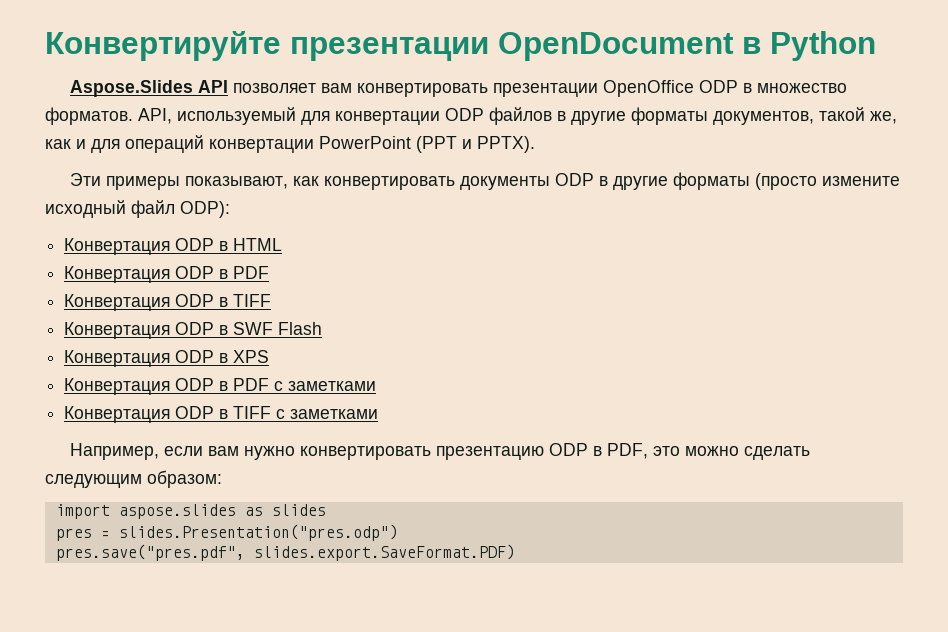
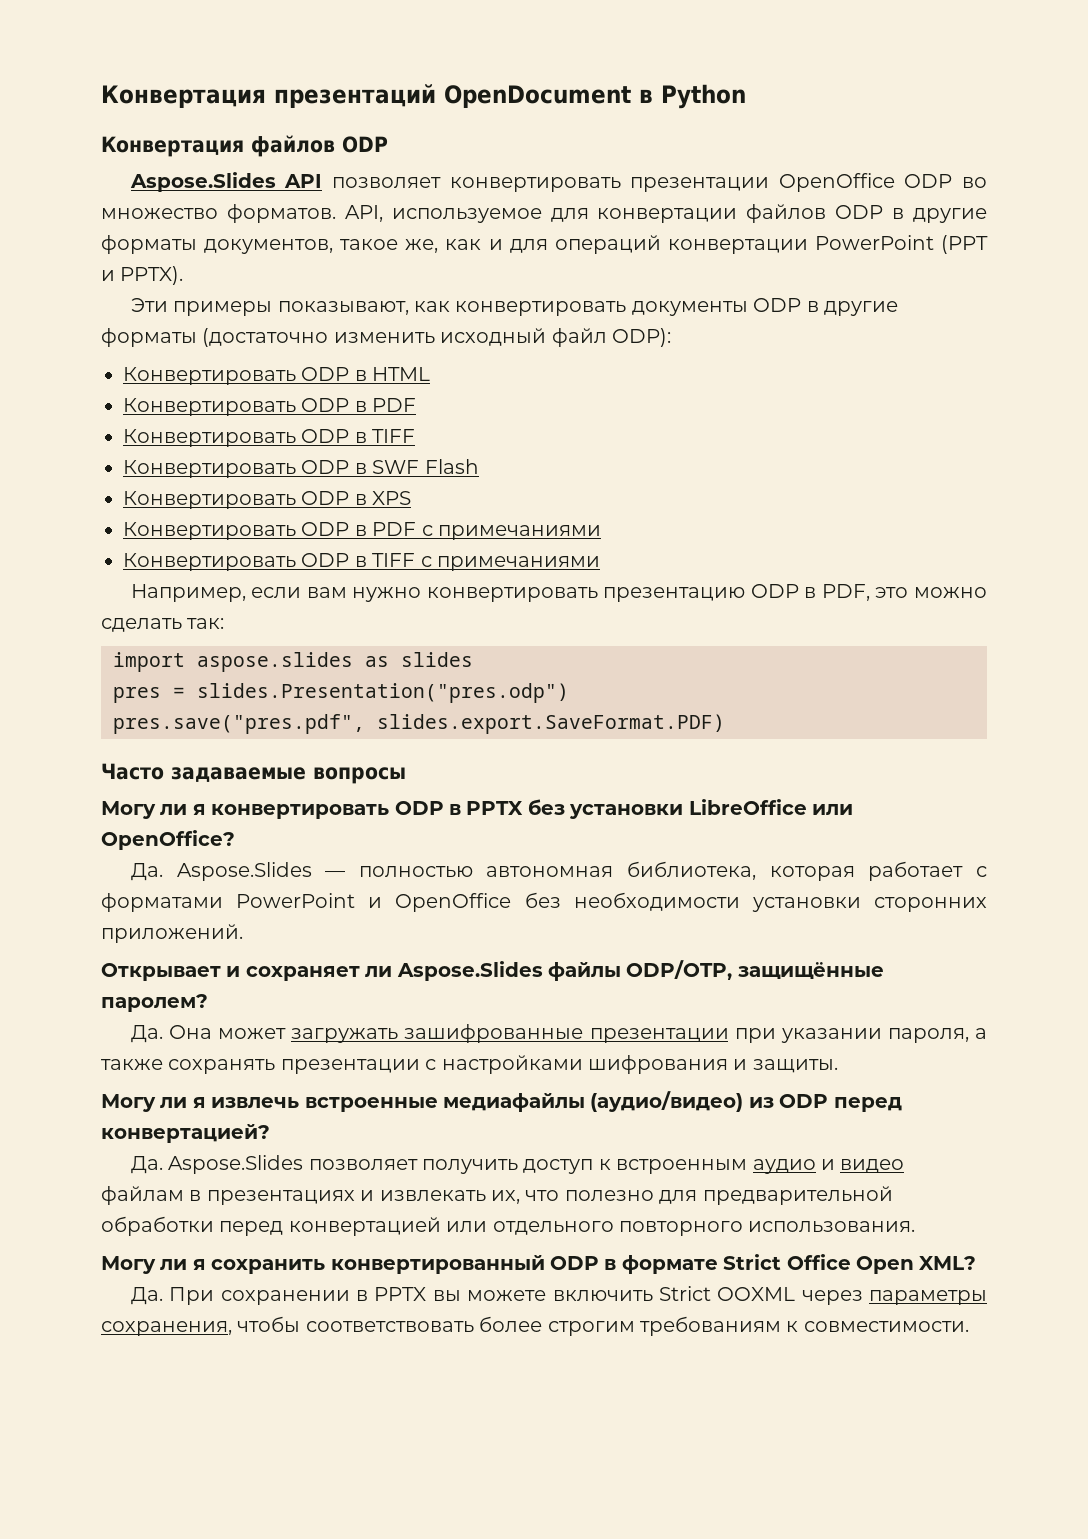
[45,31,489,61] Конвертируйте презентации -> [101,84,436,108] Конвертация презентаций
(876, 46) none -> [101,135,388,157] // Конвертация файлов ODP
[321,83,353,93] вам -> (442, 182) none
[743,83,753,93] в -> [962,177,987,188] во
[177,107,296,125] используемый -> [391,208,542,223] используемое
[445,107,552,125] ODP файлов -> [746,204,884,223] файлов ODP
[819,107,865,121] такой -> [340,239,399,250] такое
[755,173,901,190] (просто измените -> [202,328,435,347] (достаточно изменить
[64,238,171,255] Конвертация -> [123,367,296,385] Конвертировать
[64,266,171,283] Конвертация -> [123,398,296,416] Конвертировать
[64,294,171,311] Конвертация -> [123,429,296,447] Конвертировать
[64,322,171,339] Конвертация -> [123,460,296,478] Конвертировать
[64,350,171,367] Конвертация -> [123,491,296,509] Конвертировать
[64,378,171,395] Конвертация -> [123,522,296,540] Конвертировать
[288,381,377,391] [64,406,171,423] заметками // Конвертация -> [437,525,601,540] [123,553,296,571] примечаниями // Конвертировать
[290,409,379,419] заметками -> [436,556,600,571] примечаниями
[45,470,222,488] следующим образом: -> [187,618,225,629] так:
(515, 552) none -> [101,763,406,784] [101,799,853,819] [101,830,235,850] [130,861,987,881] [101,892,987,912] [101,924,243,943] [101,960,884,981] [101,994,208,1012] [130,1024,987,1043] [101,1055,838,1074] [101,1091,902,1112] [101,1124,270,1143] [130,1155,905,1174] [101,1186,893,1205] [101,1216,916,1236] [101,1254,977,1274] [130,1286,987,1305] [101,1316,969,1336] // Часто задаваемые вопросы // Могу ли я конвертировать ODP в PPTX без установки LibreOffice или OpenOffice? // Да. Aspose.Slides — полностью автономная библиотека, которая работает с форматами PowerPoint и OpenOffice без необходимости установки сторонних приложений. // Открывает и сохраняет ли Aspose.Slides файлы ODP/OTP, защищённые паролем? // Да. Она может загружать зашифрованные презентации при указании пароля, а также сохранять презентации с настройками шифрования и защиты. // Могу ли я извлечь встроенные медиафайлы (аудио/видео) из ODP перед конвертацией? // Да. Aspose.Slides позволяет получить доступ к встроенным аудио и видео файлам в презентациях и извлекать их, что полезно для предварительной обработки перед конвертацией или отдельного повторного использования. // Могу ли я сохранить конвертированный ODP в формате Strict Office Open XML? // Да. При сохранении в PPTX вы можете включить Strict OOXML через параметры сохранения, чтобы соответствовать более строгим требованиям к совместимости.

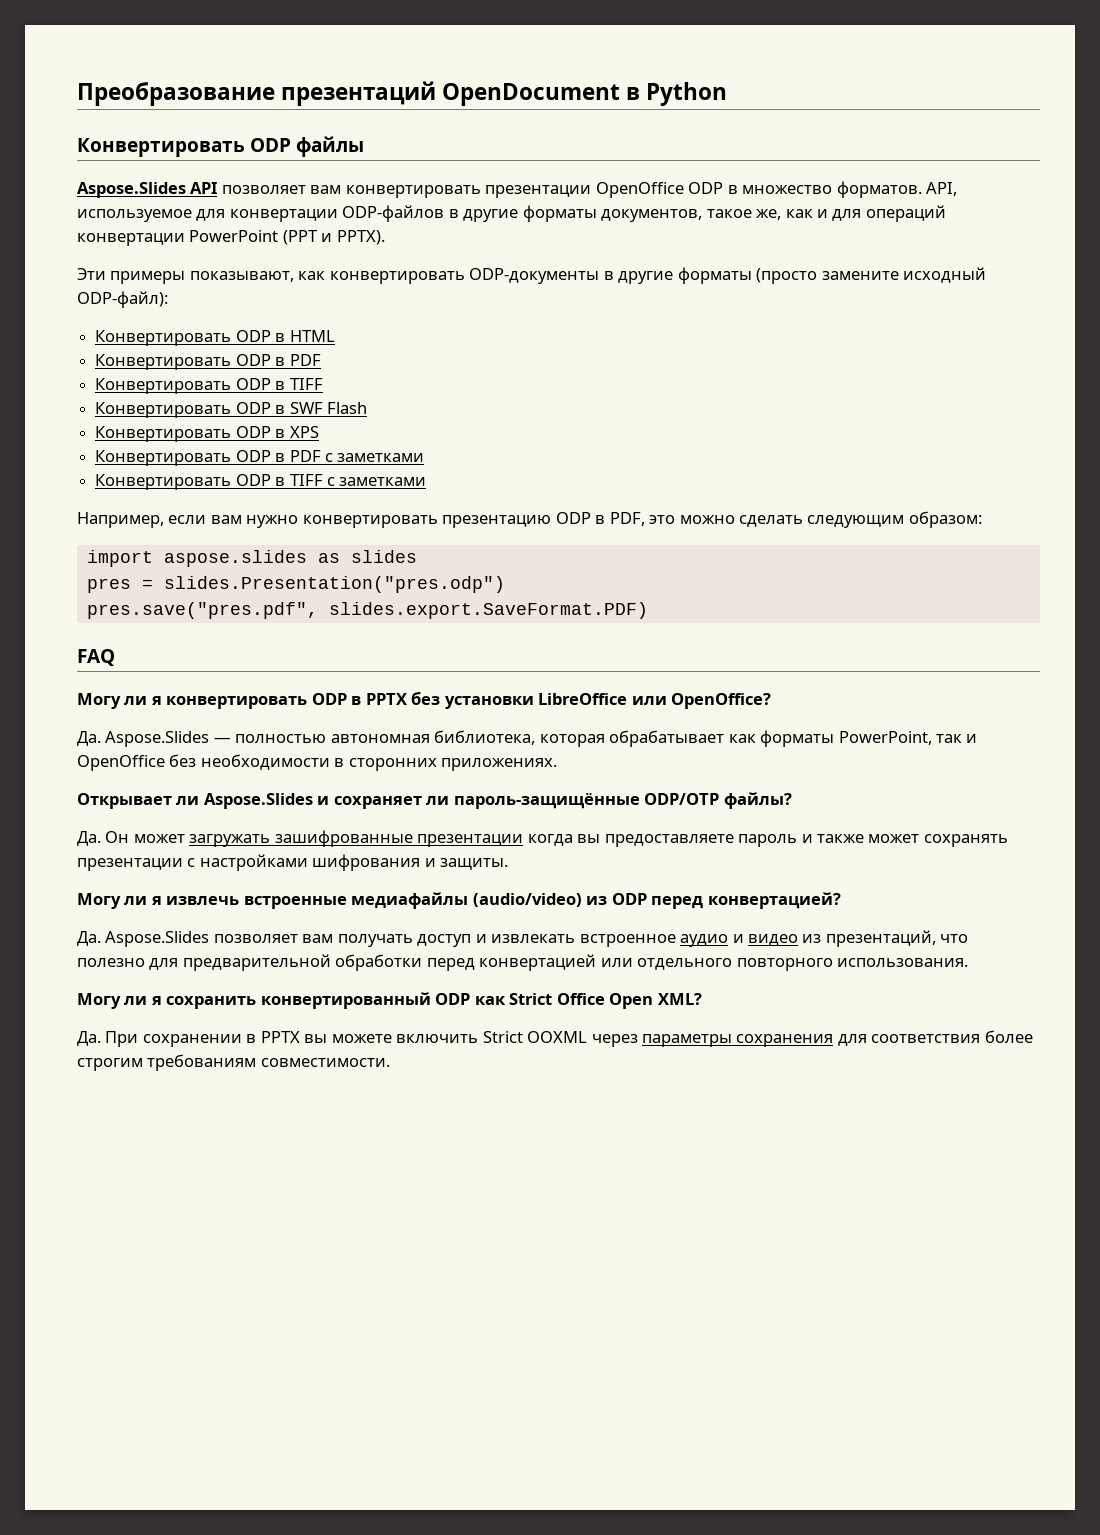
[101,85,266,108] Конвертация -> [77,82,275,106] Преобразование
[101,135,388,157] Конвертация файлов ODP -> [77,136,365,157] Конвертировать ODP файлы
(442, 182) none -> [310,185,342,194] вам
[962,177,987,188] во -> [727,185,738,194] в
[746,204,884,223] файлов ODP -> [342,205,445,222] ODP‑файлов
[631,298,899,316] [101,328,671,347] документы ODP в другие форматы (достаточно изменить исходный файл ODP): -> [469,267,987,284] [77,291,168,308] ODP‑документы в другие форматы (просто замените исходный ODP‑файл):
[437,525,601,540] примечаниями -> [337,453,425,462] заметками
[436,556,600,571] примечаниями -> [339,477,427,486] заметками
[187,618,225,629] так: -> [807,511,982,528] следующим образом:
[101,763,406,784] Часто задаваемые вопросы -> [77,649,115,666] FAQ
[868,861,987,881] [101,893,356,912] работает с форматами PowerPoint -> [609,730,963,747] обрабатывает как форматы PowerPoint, так
[751,897,987,912] [101,924,243,943] установки сторонних приложений. -> [334,758,558,771] в сторонних приложениях.
(221, 972) none -> [176,793,313,809] ли Aspose.Slides
[396,960,884,981] [101,994,208,1012] [130,1025,212,1043] Aspose.Slides файлы ODP/OTP, защищённые паролем? // Да. Она -> [453,792,792,809] [77,831,130,846] пароль‑защищённые ODP/OTP файлы? // Да. Он
[734,1028,987,1043] [101,1059,163,1070] при указании пароля, а также -> [527,834,920,847] когда вы предоставляете пароль и также может
[590,1091,744,1112] (аудио/видео) -> [472,893,582,907] (audio/video)
[422,1159,905,1174] [101,1186,520,1205] получить доступ к встроенным аудио и видео файлам в презентациях и извлекать их, -> [302,930,936,947] вам получать доступ и извлекать встроенное аудио и видео из презентаций,
[604,1255,718,1274] в формате -> [474,996,506,1005] как
[101,1316,474,1336] сохранения, чтобы соответствовать -> [736,1034,981,1047] сохранения для соответствия
[786,1321,799,1332] к -> (257, 1062) none

